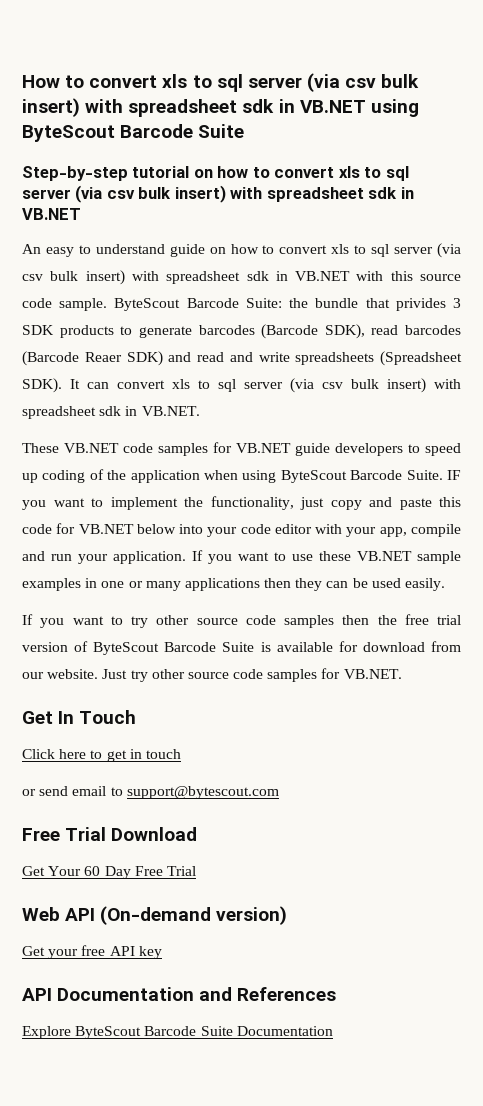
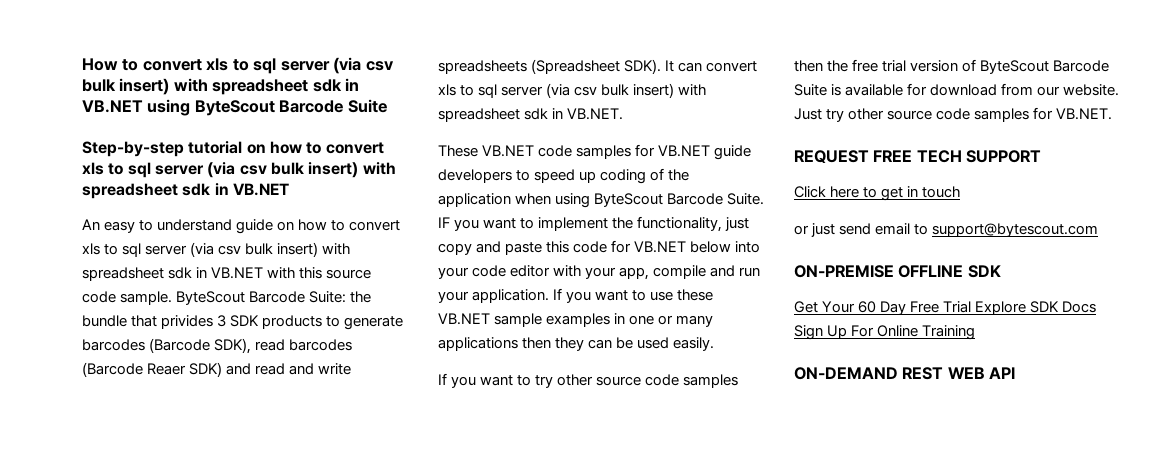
[22,710,137,724] Get In Touch -> [794,150,1042,163] REQUEST FREE TECH SUPPORT
(36, 792) none -> [811,223,836,237] just
[22,827,198,841] Free Trial Download -> [794,265,1001,278] ON-PREMISE OFFLINE SDK
[22,906,288,925] [22,945,162,959] [22,987,337,1001] [22,1026,333,1039] // Web API (On-demand version) // Get your free API key // API Documentation and References // Explore ByteScout Barcode Suite Documentation -> [975,301,1097,315] [794,325,976,340] [794,367,1016,380] Explore SDK Docs Sign Up For Online Training // ON-DEMAND REST WEB API

